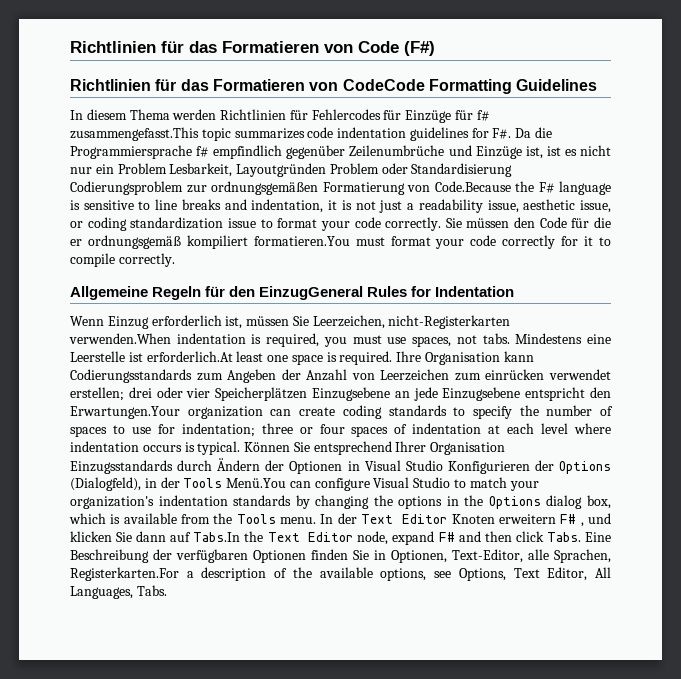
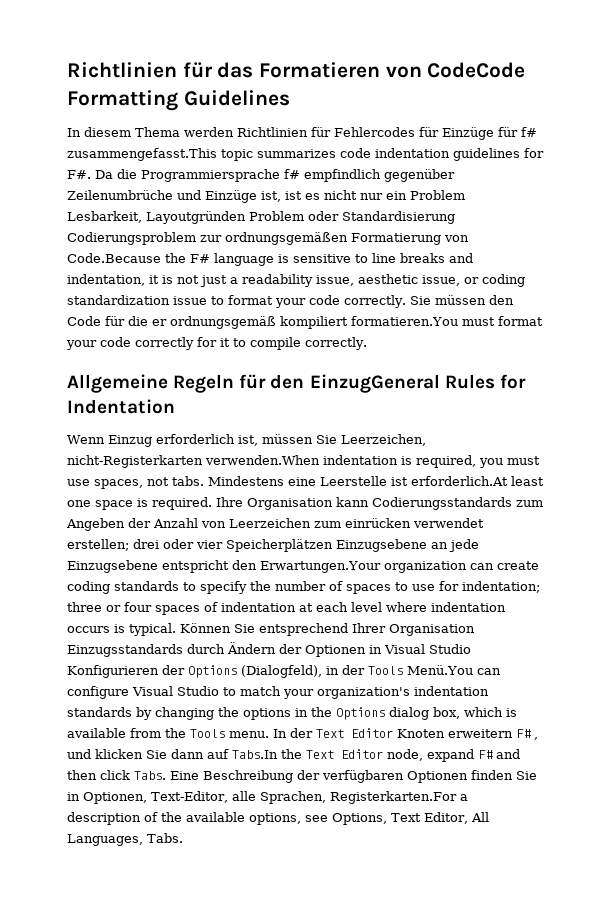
[70,41,435,56] [70,79,339,91] Richtlinien für das Formatieren von Code (F#) // Richtlinien für das Formatieren von -> [67,62,422,78] Richtlinien für das Formatieren von

